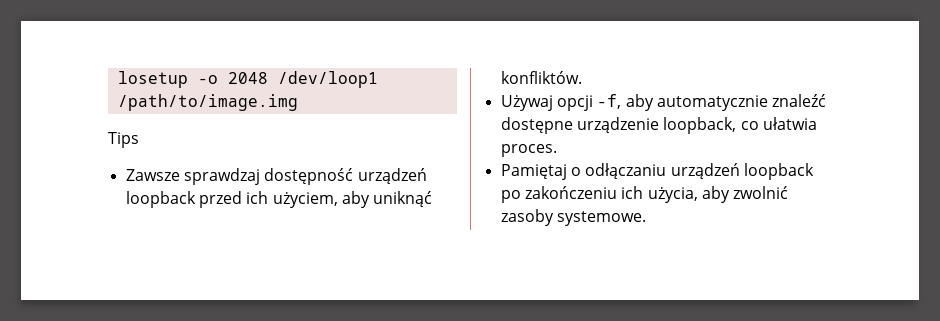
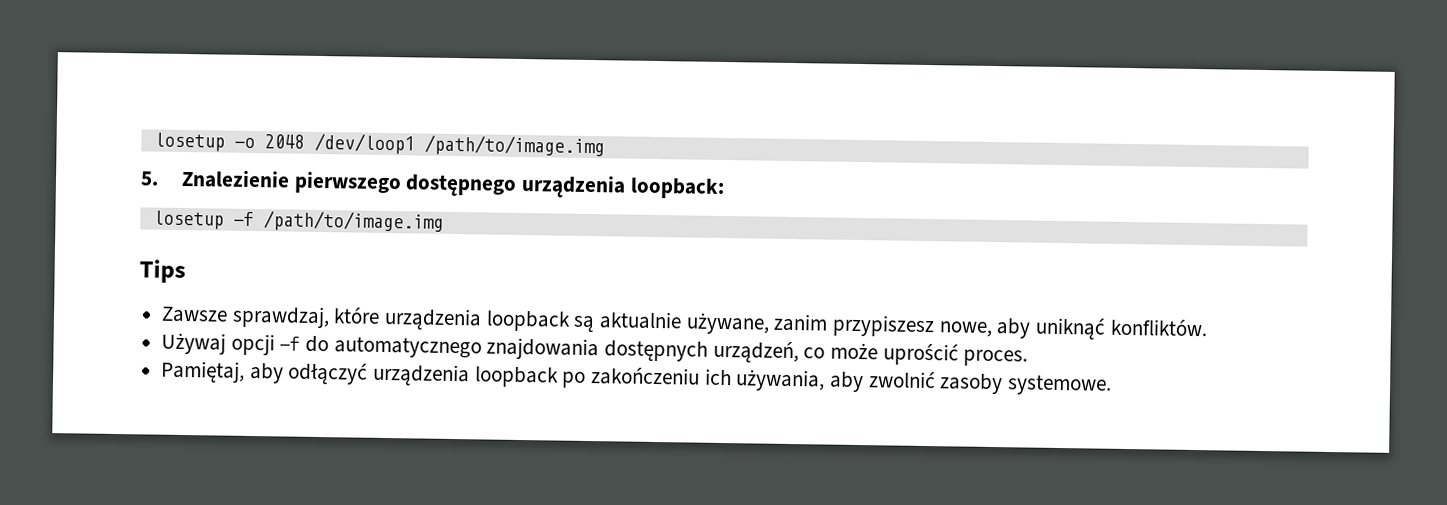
[108,132,139,148] [125,168,427,185] [125,191,338,208] Tips // Zawsze sprawdzaj dostępność urządzeń loopback przed ich użyciem, -> [140,169,725,199] [152,210,444,233] [139,259,186,284] [161,305,992,338] 5. Znalezienie pierwszego dostępnego urządzenia loopback: // losetup -f /path/to/image.img // Tips // Zawsze sprawdzaj, które urządzenia loopback są aktualnie używane, zanim przypiszesz nowe,
[597,94,827,111] [500,117,817,134] [500,144,557,157] [500,163,740,180] -f, aby automatycznie znaleźć dostępne urządzenie loopback, co ułatwia proces. // Pamiętaj o odłączaniu urządzeń -> [279,335,1029,367] [161,360,471,387] -f do automatycznego znajdowania dostępnych urządzeń, co może uprościć proces. // Pamiętaj, aby odłączyć urządzenia
[647,187,698,203] użycia, -> [735,369,826,392] używania,

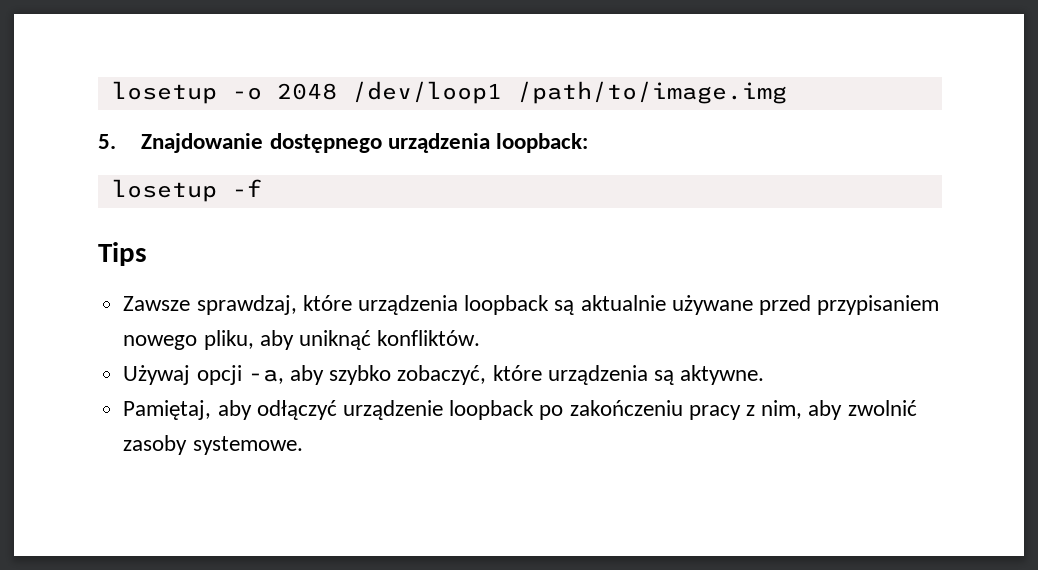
[180,169,402,195] Znalezienie pierwszego -> [141,133,264,153] Znajdowanie
[262,210,444,233] /path/to/image.img -> (262, 188) none
[685,312,992,338] używane, zanim przypiszesz nowe, -> [671,295,940,315] [123,330,254,350] używane przed przypisaniem nowego pliku,
[279,335,1029,367] -f do automatycznego znajdowania dostępnych urządzeń, co może uprościć proces. -> [247,365,765,385] -a, aby szybko zobaczyć, które urządzenia są aktywne.
[372,363,471,387] urządzenia -> [342,400,443,420] urządzenie
[704,368,826,392] ich używania, -> [688,400,803,420] pracy z nim,

